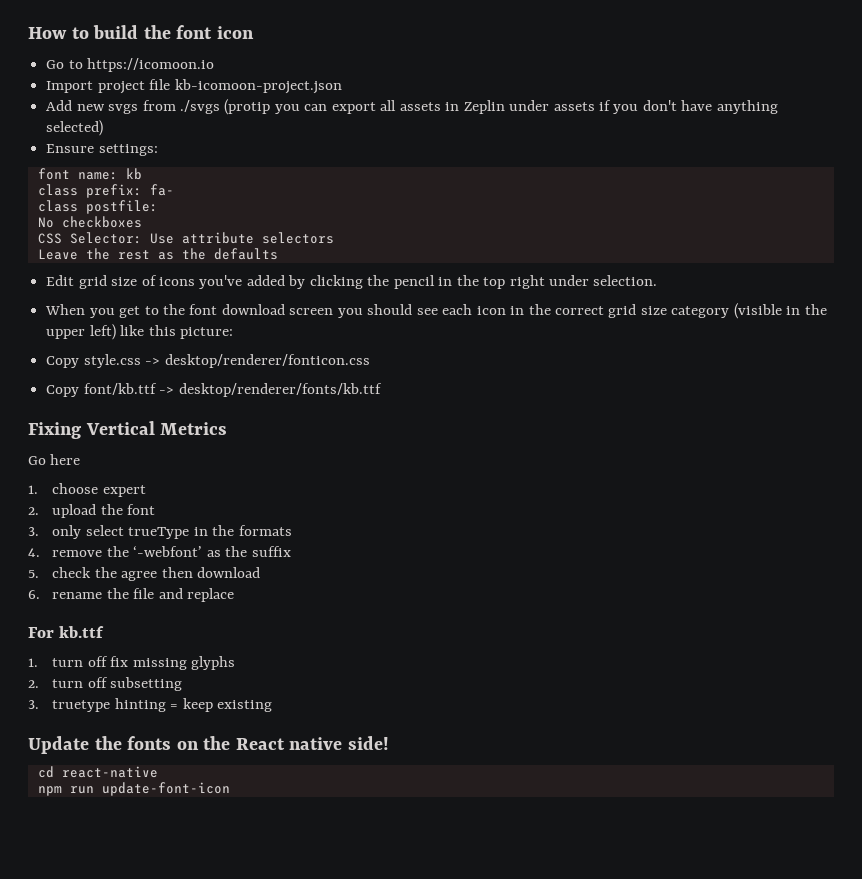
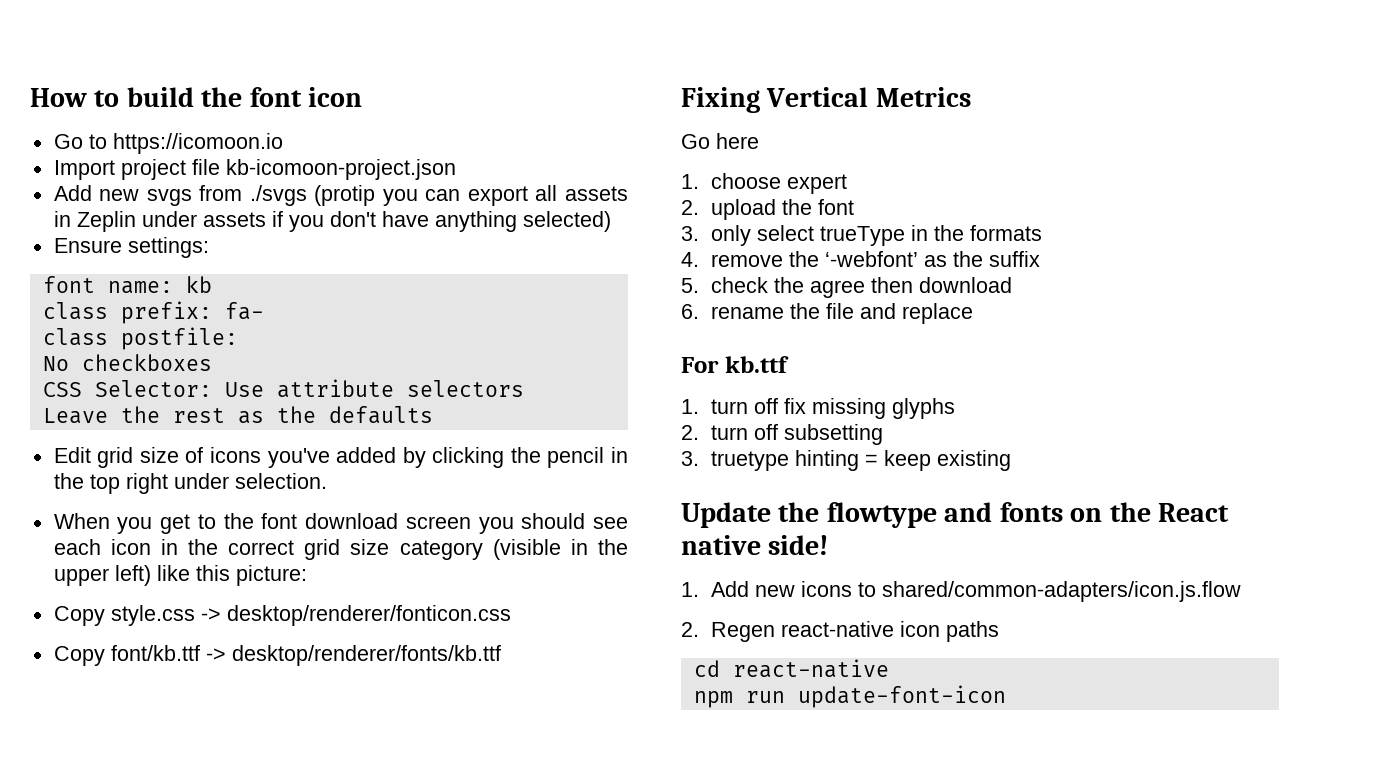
(122, 743) none -> [826,502,993,528] flowtype and
(389, 743) none -> [681,581,1241,602] [681,621,999,642] // 1. Add new icons to shared/common-adapters/icon.js.flow // 2. Regen react-native icon paths

